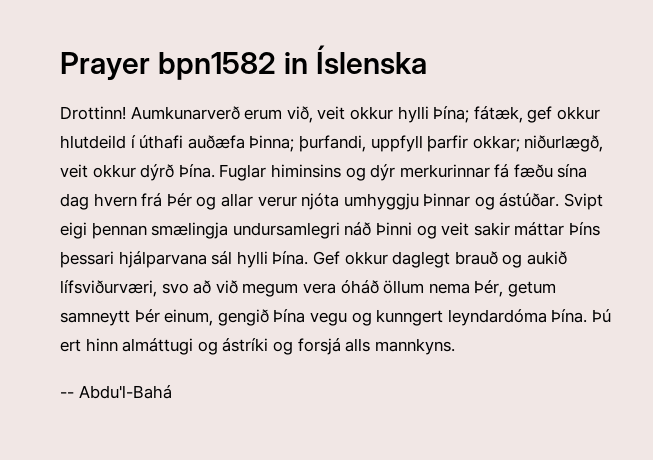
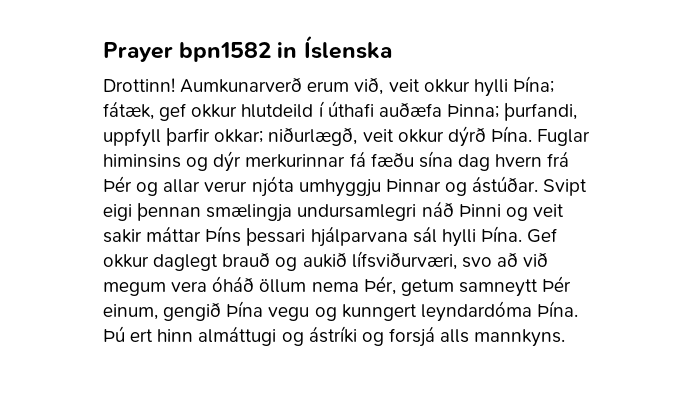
[60,385,172,399] // -- Abdu'l-Bahá -> (566, 338) none

